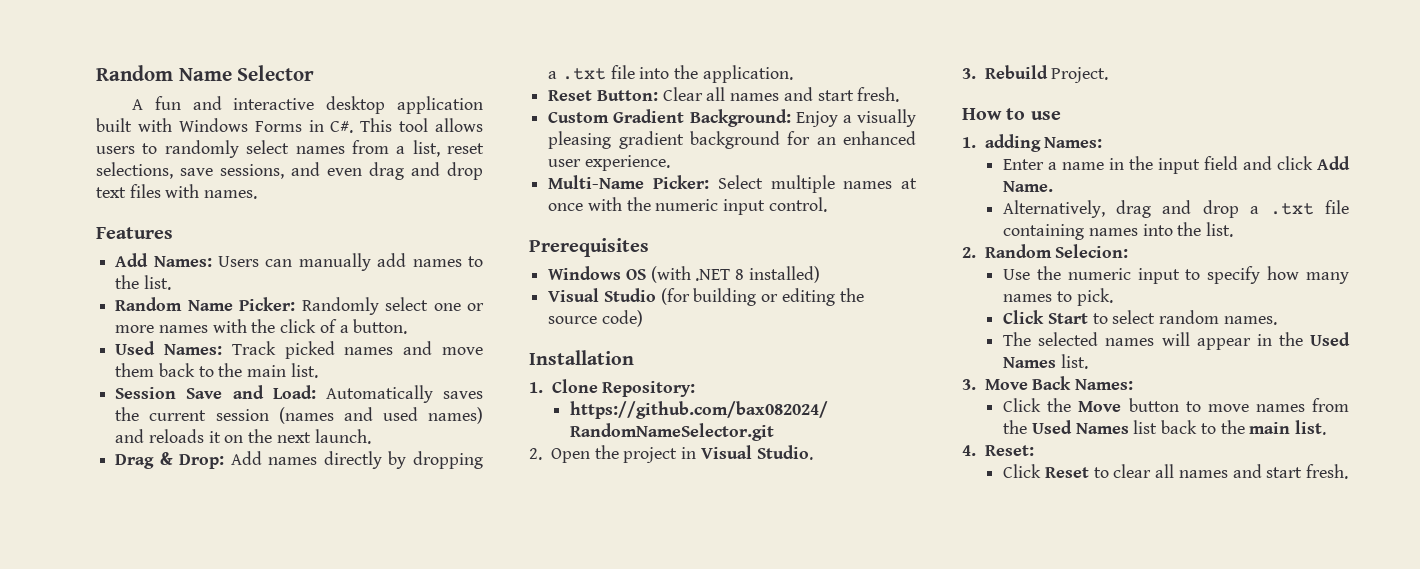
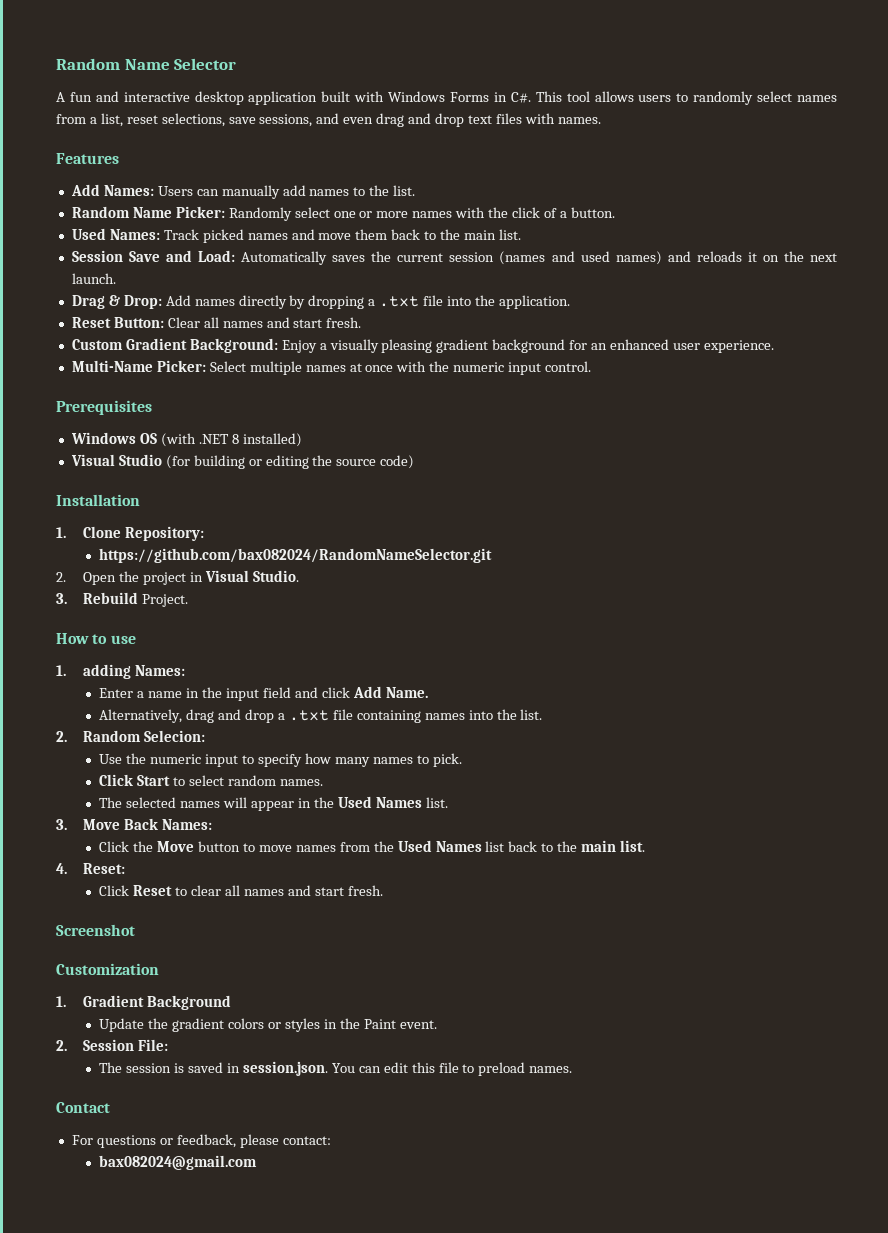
(1348, 471) none -> [56,924,135,936] [56,963,159,975] [56,995,232,1010] [99,1018,437,1032] [56,1039,169,1051] [99,1061,573,1076] [56,1102,110,1113] [71,1134,331,1148] [99,1155,258,1170] // Screenshot // Customization // 1. Gradient Background // Update the gradient colors or styles in the Paint event. // 2. Session File: // The session is saved in session.json. You can edit this file to preload names. // Contact // For questions or feedback, please contact: // bax082024@gmail.com

